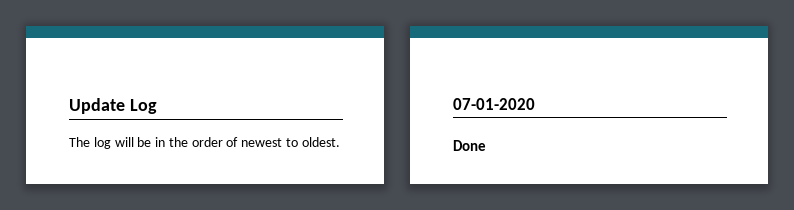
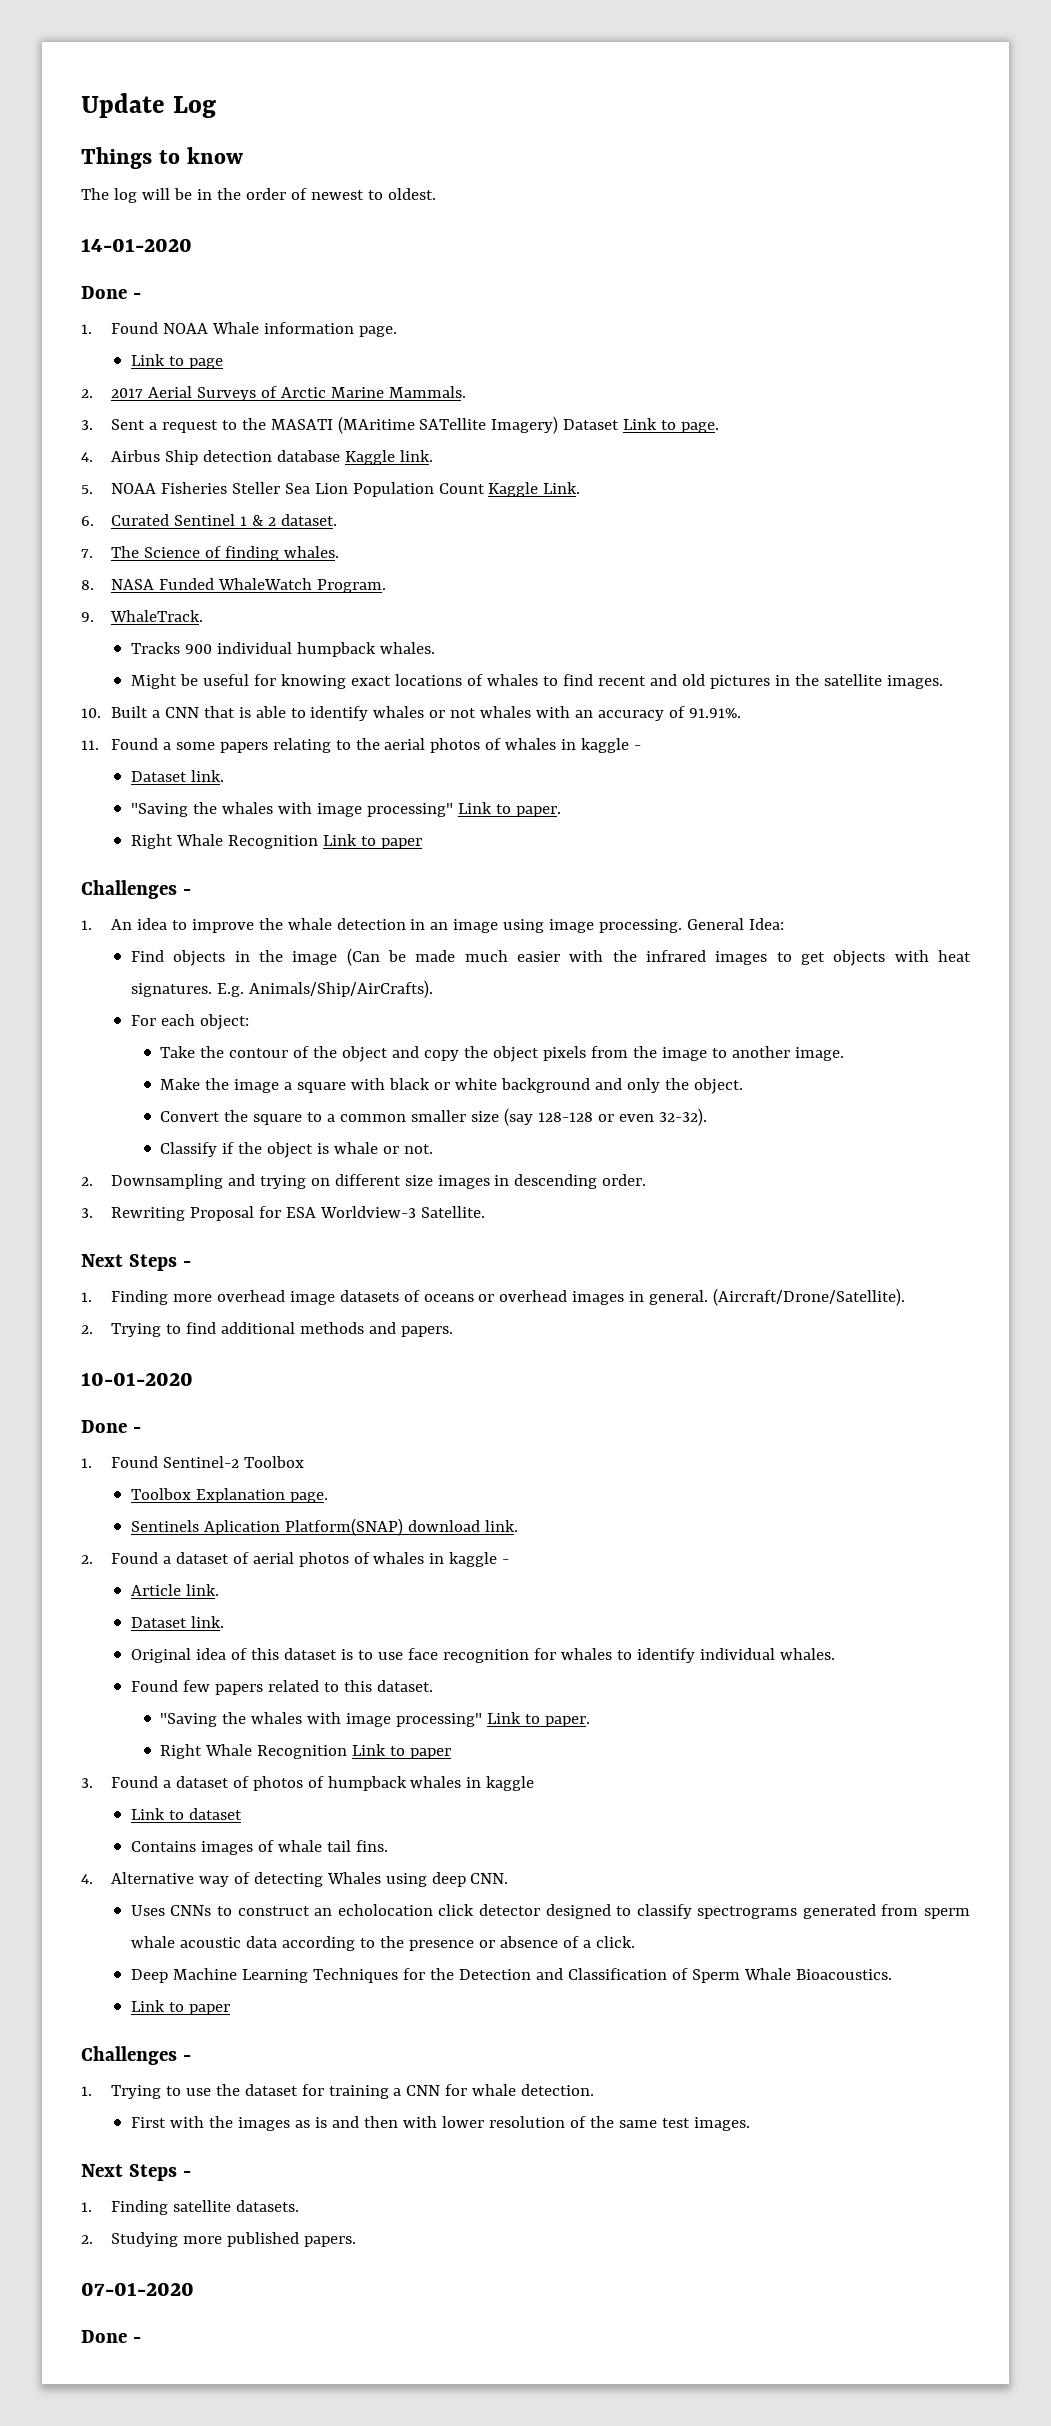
(157, 106) none -> [81,147,243,169] // Things to know
(340, 142) none -> [81,238,192,252] [81,286,141,299] [81,322,397,337] [130,354,223,369] [81,386,466,401] [81,416,720,434] [81,450,433,465] [81,482,581,497] [81,514,337,526] [81,546,339,561] [81,578,386,593] [81,610,203,622] [130,642,435,657] [130,674,943,689] [81,706,742,721] [81,738,642,753] [130,770,224,782] [130,802,561,817] [130,834,422,849] [81,880,191,899] [81,918,785,933] [130,948,972,966] [130,980,433,998] [130,1014,249,1030] [160,1046,845,1062] [160,1078,744,1094] [160,1108,708,1126] [160,1142,434,1158] [81,1174,647,1189] [81,1206,485,1221] [81,1254,191,1271] [81,1288,906,1306] [81,1322,453,1337] [81,1372,193,1386] [81,1420,141,1433] [81,1456,304,1468] [130,1488,328,1503] [130,1518,518,1536] [81,1552,510,1567] [130,1584,219,1596] [130,1616,224,1628] [130,1648,835,1663] [130,1680,433,1695] [160,1712,591,1727] [160,1744,452,1759] [81,1776,535,1791] [130,1808,242,1820] [130,1840,388,1855] [81,1872,509,1887] [130,1904,970,1919] [130,1936,635,1951] [130,1968,892,1983] [130,2000,230,2015] [81,2046,191,2065] [81,2084,595,2099] [130,2116,750,2131] [81,2164,191,2181] [81,2200,299,2215] [81,2232,356,2247] // 14-01-2020 // Done - // 1. Found NOAA Whale information page. // Link to page // 2. 2017 Aerial Surveys of Arctic Marine Mammals. // 3. Sent a request to the MASATI (MAritime SATellite Imagery) Dataset Link to page. // 4. Airbus Ship detection database Kaggle link. // 5. NOAA Fisheries Steller Sea Lion Population Count Kaggle Link. // 6. Curated Sentinel 1 & 2 dataset. // 7. The Science of finding whales. // 8. NASA Funded WhaleWatch Program. // 9. WhaleTrack. // Tracks 900 individual humpback whales. // Might be useful for knowing exact locations of whales to find recent and old pictures in the satellite images. // 10. Built a CNN that is able to identify whales or not whales with an accuracy of 91.91%. // 11. Found a some papers relating to the aerial photos of whales in kaggle - // Dataset link. // "Saving the whales with image processing" Link to paper. // Right Whale Recognition Link to paper // Challenges - // 1. An idea to improve the whale detection in an image using image processing. General Idea: // Find objects in the image (Can be made much easier with the infrared images to get objects with heat signatures. E.g. Animals/Ship/AirCrafts). // For each object: // Take the contour of the object and copy the object pixels from the image to another image. // Make the image a square with black or white background and only the object. // Convert the square to a common smaller size (say 128-128 or even 32-32). // Classify if the object is whale or not. // 2. Downsampling and trying on different size images in descending order. // 3. Rewriting Proposal for ESA Worldview-3 Satellite. // Next Steps - // 1. Finding more overhead image datasets of oceans or overhead images in general. (Aircraft/Drone/Satellite). // 2. Trying to find additional methods and papers. // 10-01-2020 // Done - // 1. Found Sentinel-2 Toolbox // Toolbox Explanation page. // Sentinels Aplication Platform(SNAP) download link. // 2. Found a dataset of aerial photos of whales in kaggle - // Article link. // Dataset link. // Original idea of this dataset is to use face recognition for whales to identify individual whales. // Found few papers related to this dataset. // "Saving the whales with image processing" Link to paper. // Right Whale Recognition Link to paper // 3. Found a dataset of photos of humpback whales in kaggle // Link to dataset // Contains images of whale tail fins. // 4. Alternative way of detecting Whales using deep CNN. // Uses CNNs to construct an echolocation click detector designed to classify spectrograms generated from sperm whale acoustic data according to the presence or absence of a click. // Deep Machine Learning Techniques for the Detection and Classification of Sperm Whale Bioacoustics. // Link to paper // Challenges - // 1. Trying to use the dataset for training a CNN for whale detection. // First with the images as is and then with lower resolution of the same test images. // Next Steps - // 1. Finding satellite datasets. // 2. Studying more published papers.
(486, 145) none -> [132,2337,141,2343] -

